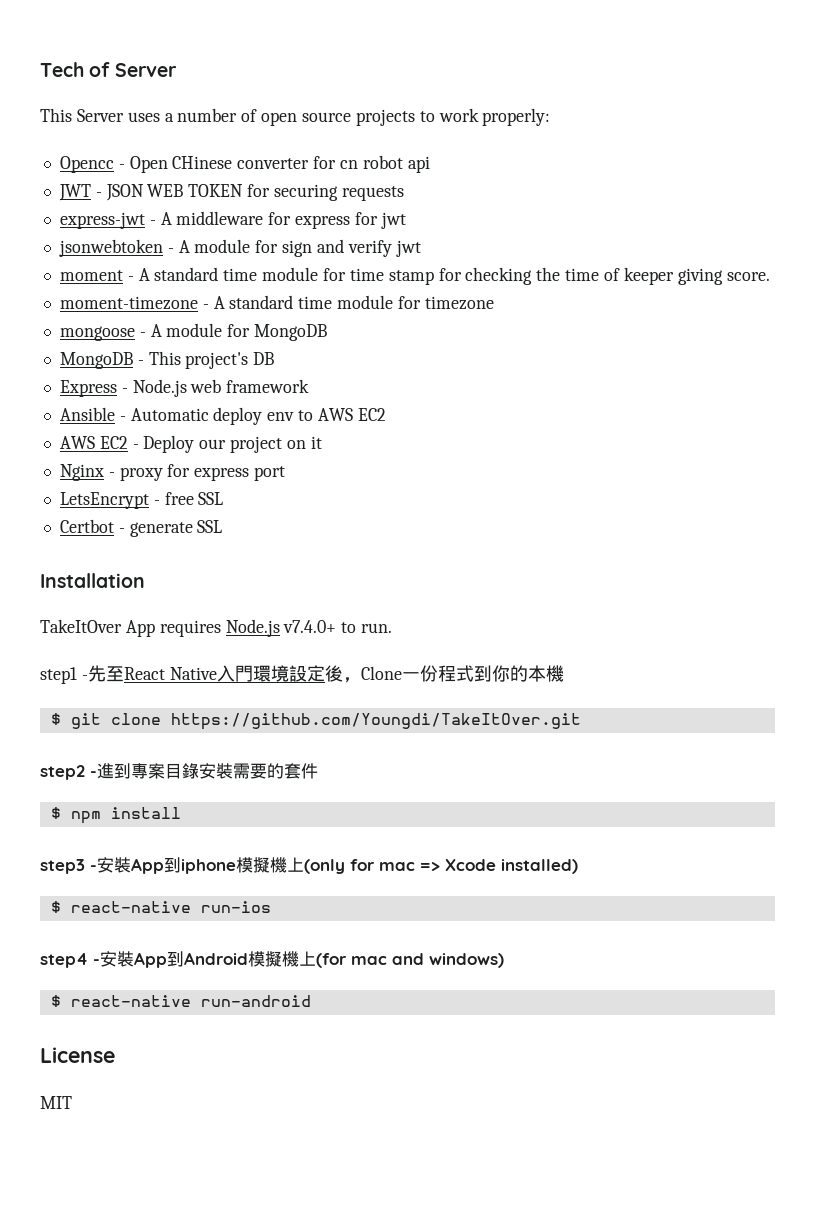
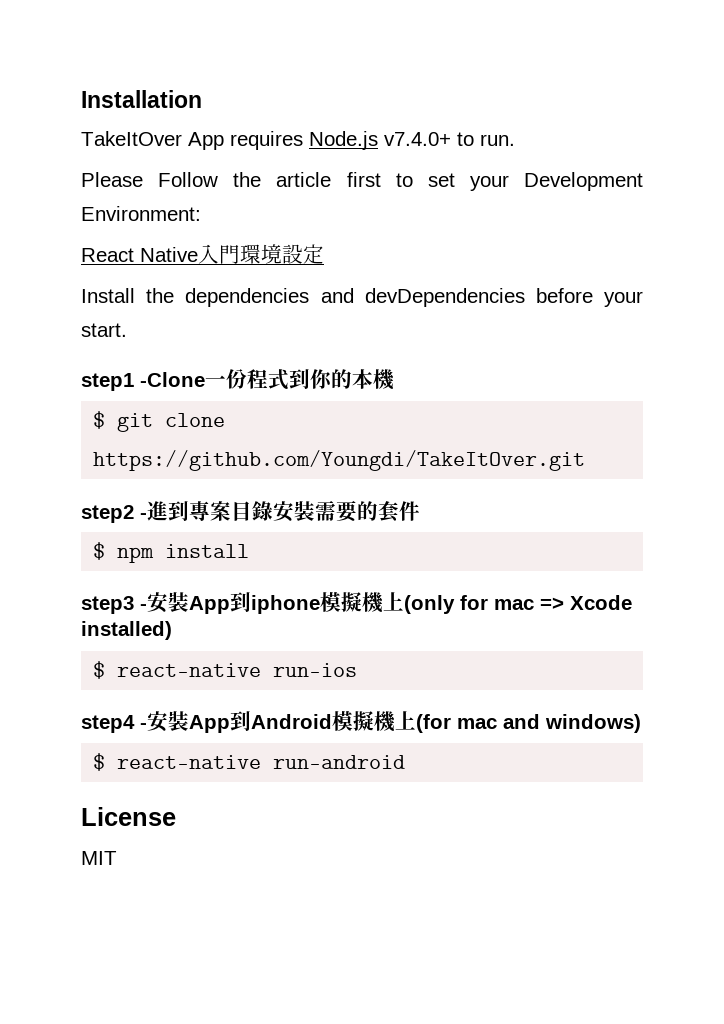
[40,62,177,77] [40,108,551,126] [59,155,430,173] [58,184,404,201] [59,211,406,229] [58,239,421,257] [59,267,770,285] [59,295,494,310] [59,323,328,341] [59,351,275,369] [59,379,310,397] [59,407,386,425] [59,435,322,453] [59,464,286,481] [59,492,224,509] [59,519,223,537] Tech of Server // This Server uses a number of open source projects to work properly: // Opencc - Open CHinese converter for cn robot api // JWT - JSON WEB TOKEN for securing requests // express-jwt - A middleware for express for jwt // jsonwebtoken - A module for sign and verify jwt // moment - A standard time module for time stamp for checking the time of keeper giving score. // moment-timezone - A standard time module for timezone // mongoose - A module for MongoDB // MongoDB - This project's DB // Express - Node.js web framework // Ansible - Automatic deploy env to AWS EC2 // AWS EC2 - Deploy our project on it // Nginx - proxy for express port // LetsEncrypt - free SSL // Certbot - generate SSL // -> (81, 99) none
[40,665,124,684] step1 -先至 -> [81,172,643,191] [81,206,201,221] Please Follow the article first to set your Development Environment: //
[324,665,402,683] 後，Clone -> [81,288,643,307] [81,323,127,337] [81,372,205,391] // Install the dependencies and devDependencies before your start. // step1 -Clone

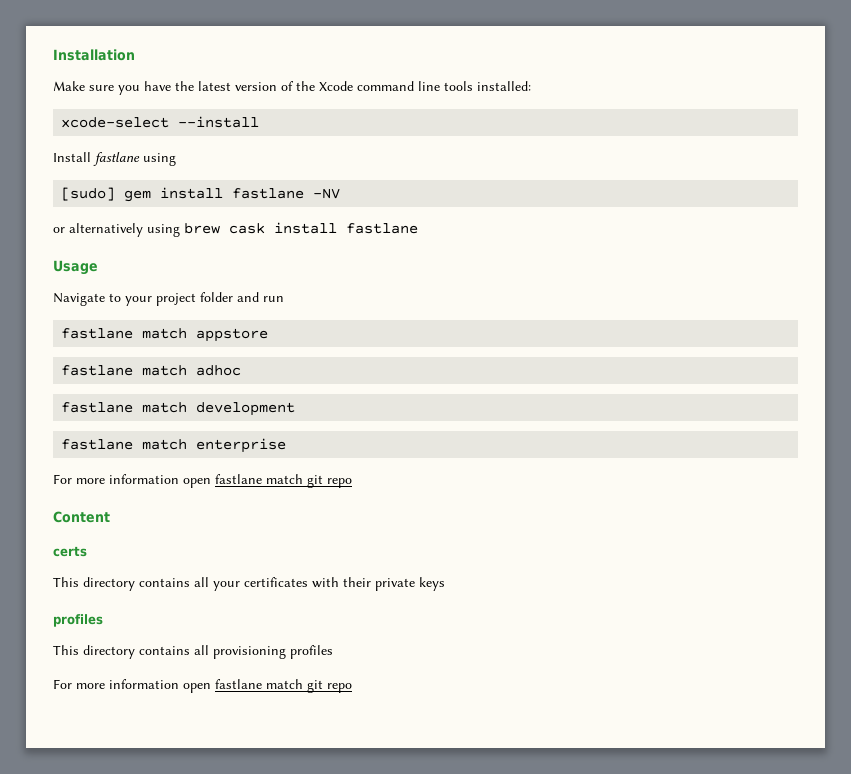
[81,131,515,150] [81,172,643,191] [81,206,201,221] [81,244,324,264] [81,288,643,307] [81,323,127,337] [81,369,395,391] [93,411,226,432] [93,450,586,471] [81,500,420,523] [93,542,250,563] [81,592,632,614] [81,621,172,640] [93,661,358,679] [81,711,641,733] [93,753,406,771] [81,807,176,826] [81,851,117,865] TakeItOver App requires Node.js v7.4.0+ to run. // Please Follow the article first to set your Development Environment: // React Native入門環境設定 // Install the dependencies and devDependencies before your start. // step1 -Clone一份程式到你的本機 // $ git clone https://github.com/Youngdi/TakeItOver.git // step2 -進到專案目錄安裝需要的套件 // $ npm install // step3 -安裝App到iphone模擬機上(only for mac => Xcode installed) // $ react-native run-ios // step4 -安裝App到Android模擬機上(for mac and windows) // $ react-native run-android // License // MIT -> [53,81,531,95] [61,116,260,128] [53,152,176,166] [61,187,341,202] [53,222,418,237] [53,260,98,275] [53,292,284,306] [61,328,269,342] [61,365,242,376] [61,402,296,416] [61,438,287,453] [53,474,352,488] [53,511,110,523] [53,546,87,557] [53,577,445,591] [53,614,103,627] [53,645,333,659] [53,679,352,693] Make sure you have the latest version of the Xcode command line tools installed: // xcode-select --install // Install fastlane using // [sudo] gem install fastlane -NV // or alternatively using brew cask install fastlane // Usage // Navigate to your project folder and run // fastlane match appstore // fastlane match adhoc // fastlane match development // fastlane match enterprise // For more information open fastlane match git repo // Content // certs // This directory contains all your certificates with their private keys // profiles // This directory contains all provisioning profiles // For more information open fastlane match git repo

